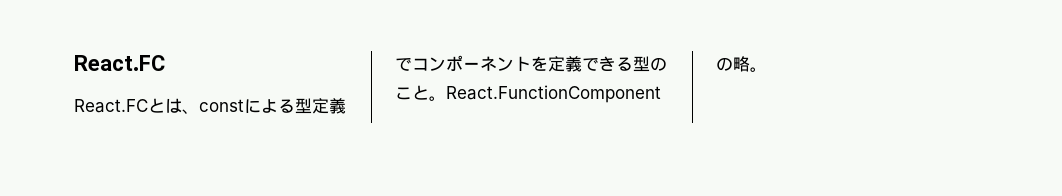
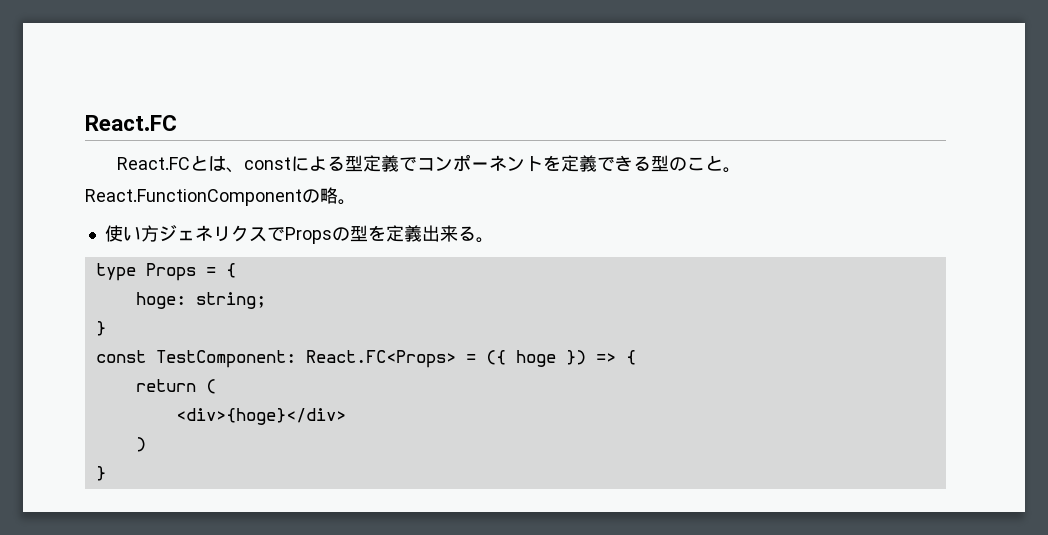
(767, 69) none -> [104,225,494,244] [95,263,236,281] [135,292,266,309] [95,321,106,336] [95,350,636,368] [135,379,216,394] [175,408,346,425] [135,437,146,452] [95,466,106,481] // 使い方ジェネリクスでPropsの型を定義出来る。 // type Props = { // hoge: string; // } // const TestComponent: React.FC<Props> = ({ hoge }) => { // return ( // <div>{hoge}</div> // ) // }

